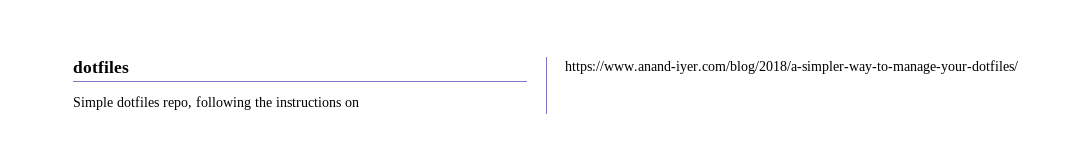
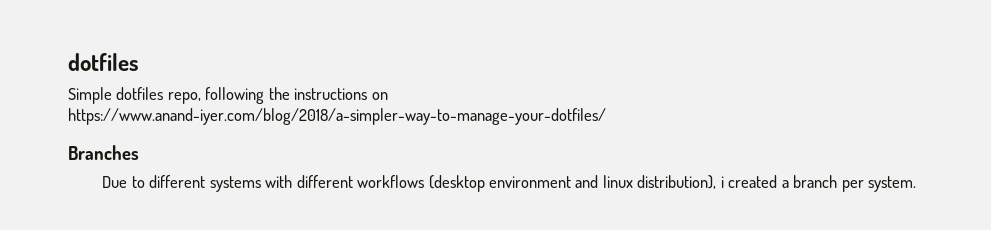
(1018, 67) none -> [68,145,139,160] [102,175,917,192] // Branches // Due to different systems with different workflows (desktop environment and linux distribution), i created a branch per system.

